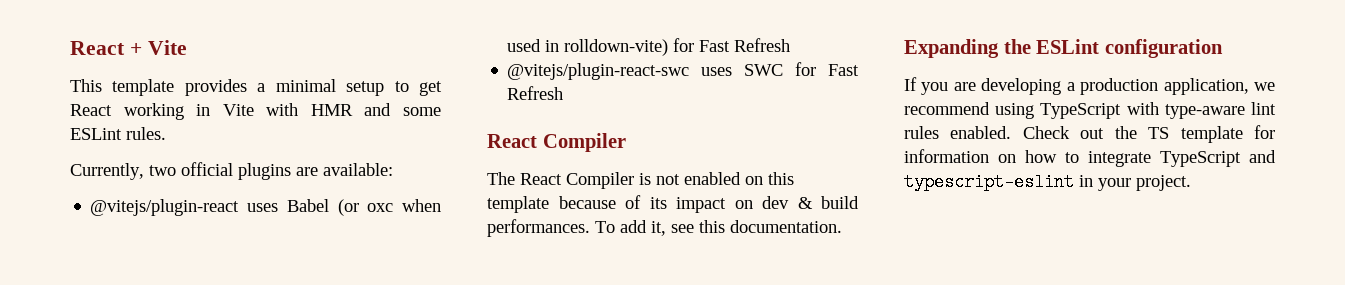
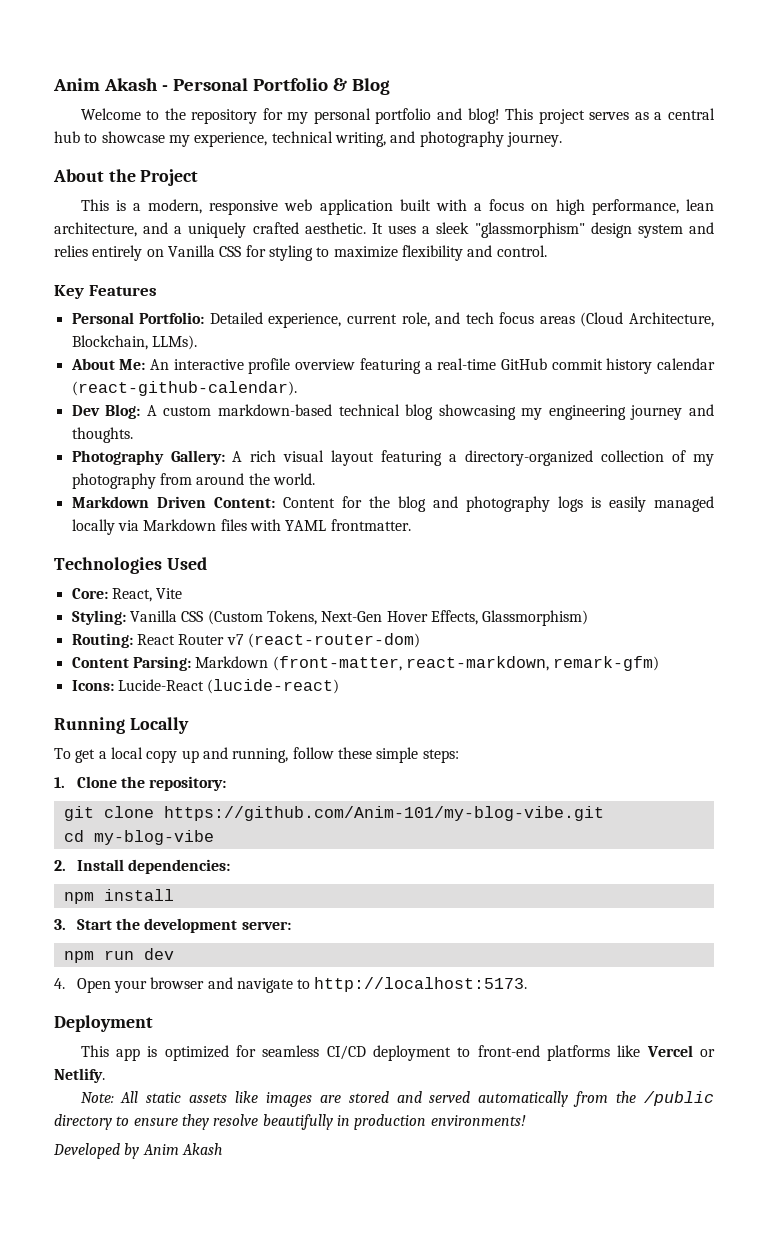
[70,40,187,55] [70,79,442,96] [70,103,441,120] [70,127,166,140] [70,162,393,180] [90,199,441,216] [507,38,791,56] [507,62,859,80] [507,86,564,100] [487,133,626,152] [487,172,794,189] [487,195,859,213] [487,219,842,237] [904,39,1223,58] [904,77,1275,95] [904,102,1276,119] [904,125,1275,143] [904,149,1276,167] [904,173,1191,191] React + Vite // This template provides a minimal setup to get React working in Vite with HMR and some ESLint rules. // Currently, two official plugins are available: // @vitejs/plugin-react uses Babel (or oxc when used in rolldown-vite) for Fast Refresh // @vitejs/plugin-react-swc uses SWC for Fast Refresh // React Compiler // The React Compiler is not enabled on this template because of its impact on dev & build performances. To add it, see this documentation. // Expanding the ESLint configuration // If you are developing a production application, we recommend using TypeScript with type-aware lint rules enabled. Check out the TS template for information on how to integrate TypeScript and typescript-eslint in your project. -> [53,78,390,95] [80,108,715,124] [54,131,562,147] [53,169,199,186] [80,199,714,215] [54,222,714,238] [54,245,547,261] [54,285,157,299] [71,312,714,328] [71,335,197,350] [70,358,715,374] [71,381,297,396] [71,404,714,420] [71,427,133,443] [71,450,715,466] [71,473,315,489] [71,496,714,512] [71,519,411,535] [54,557,207,574] [71,588,183,602] [71,610,589,626] [71,633,420,648] [71,656,660,671] [71,679,340,694] [54,717,189,734] [54,747,459,763] [54,776,227,791] [63,806,604,821] [63,830,214,845] [54,859,230,874] [63,889,174,904] [54,918,291,933] [63,948,174,963] [54,977,528,993] [54,1015,153,1032] [80,1045,715,1061] [54,1068,105,1083] [80,1091,715,1107] [54,1114,526,1130] [53,1143,222,1159] Anim Akash - Personal Portfolio & Blog // Welcome to the repository for my personal portfolio and blog! This project serves as a central hub to showcase my experience, technical writing, and photography journey. // About the Project // This is a modern, responsive web application built with a focus on high performance, lean architecture, and a uniquely crafted aesthetic. It uses a sleek "glassmorphism" design system and relies entirely on Vanilla CSS for styling to maximize flexibility and control. // Key Features // Personal Portfolio: Detailed experience, current role, and tech focus areas (Cloud Architecture, Blockchain, LLMs). // About Me: An interactive profile overview featuring a real-time GitHub commit history calendar (react-github-calendar). // Dev Blog: A custom markdown-based technical blog showcasing my engineering journey and thoughts. // Photography Gallery: A rich visual layout featuring a directory-organized collection of my photography from around the world. // Markdown Driven Content: Content for the blog and photography logs is easily managed locally via Markdown files with YAML frontmatter. // Technologies Used // Core: React, Vite // Styling: Vanilla CSS (Custom Tokens, Next-Gen Hover Effects, Glassmorphism) // Routing: React Router v7 (react-router-dom) // Content Parsing: Markdown (front-matter, react-markdown, remark-gfm) // Icons: Lucide-React (lucide-react) // Running Locally // To get a local copy up and running, follow these simple steps: // 1. Clone the repository: // git clone https://github.com/Anim-101/my-blog-vibe.git // cd my-blog-vibe // 2. Install dependencies: // npm install // 3. Start the development server: // npm run dev // 4. Open your browser and navigate to http://localhost:5173. // Deployment // This app is optimized for seamless CI/CD deployment to front-end platforms like Vercel or Netlify. // Note: All static assets like images are stored and served automatically from the /public directory to ensure they resolve beautifully in production environments! // Developed by Anim Akash

